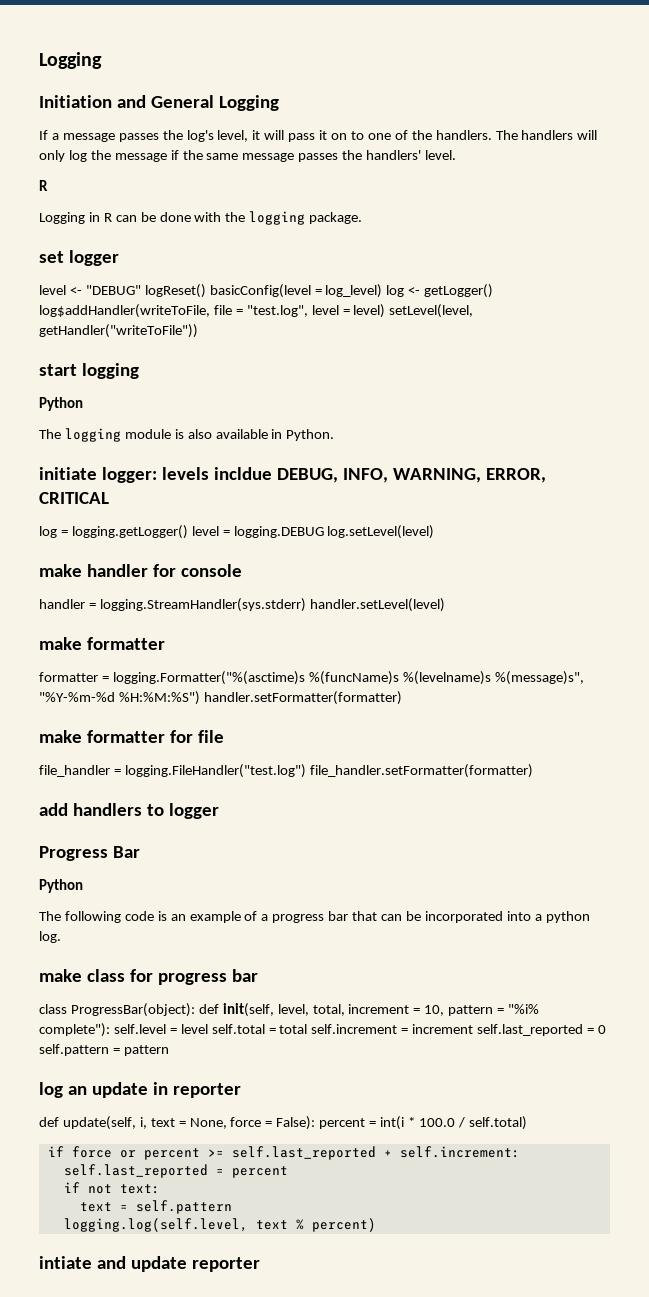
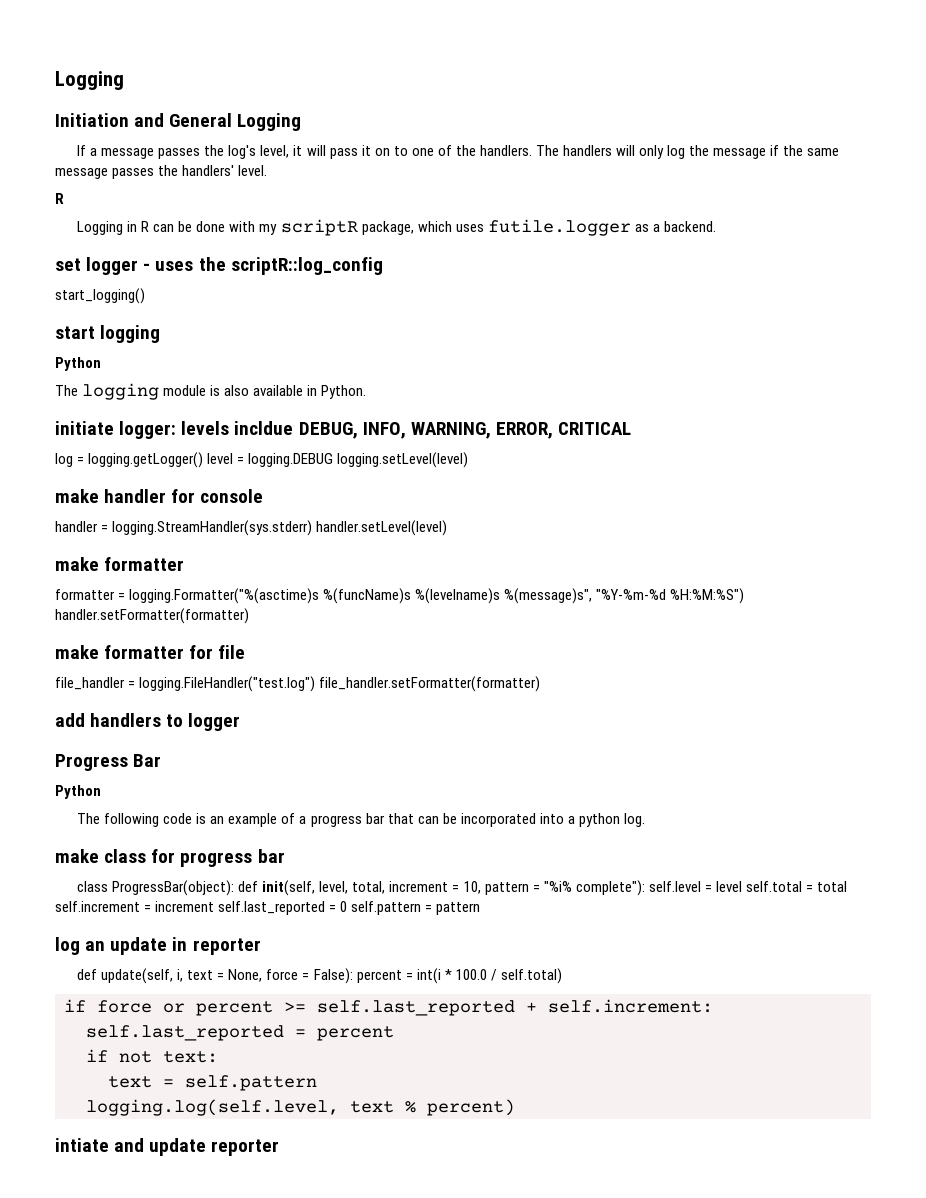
[225,211,363,225] [39,250,119,266] [39,284,494,298] [39,304,474,318] [39,324,198,338] the logging package. // set logger // level <- "DEBUG" logReset() basicConfig(level = log_level) log <- getLogger() log$addHandler(writeToFile, file = "test.log", level = level) setLevel(level, getHandler("writeToFile")) -> [259,219,716,236] [55,257,383,275] [55,288,145,304] my scriptR package, which uses futile.logger as a backend. // set logger - uses the scriptR::log_config // start_logging()
[327,525,435,539] log.setLevel(level) -> [337,452,469,468] logging.setLevel(level)

